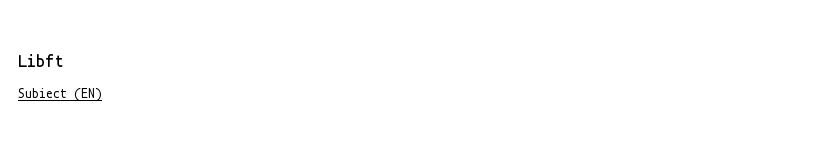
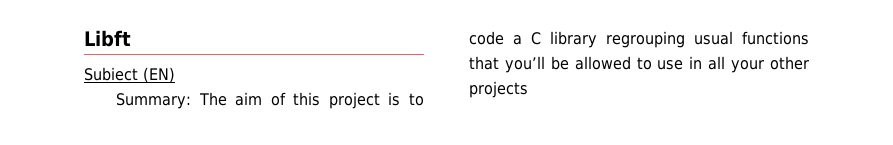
(102, 95) none -> [116,92,425,109] [469,31,809,48] [469,56,809,73] [469,81,528,98] // Summary: The aim of this project is to code a C library regrouping usual functions that you’ll be allowed to use in all your other projects

